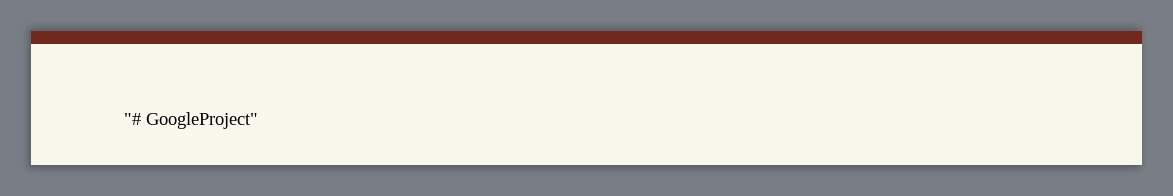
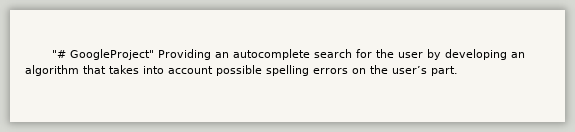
(258, 120) none -> [158,49,526,60] [25,65,458,76] Providing an autocomplete search for the user by developing an algorithm that takes into account possible spelling errors on the user’s part.

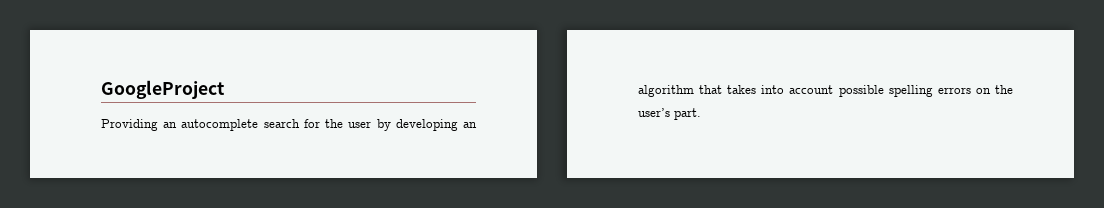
[52,49,155,60] "# GoogleProject" -> [101,80,225,99] GoogleProject //

